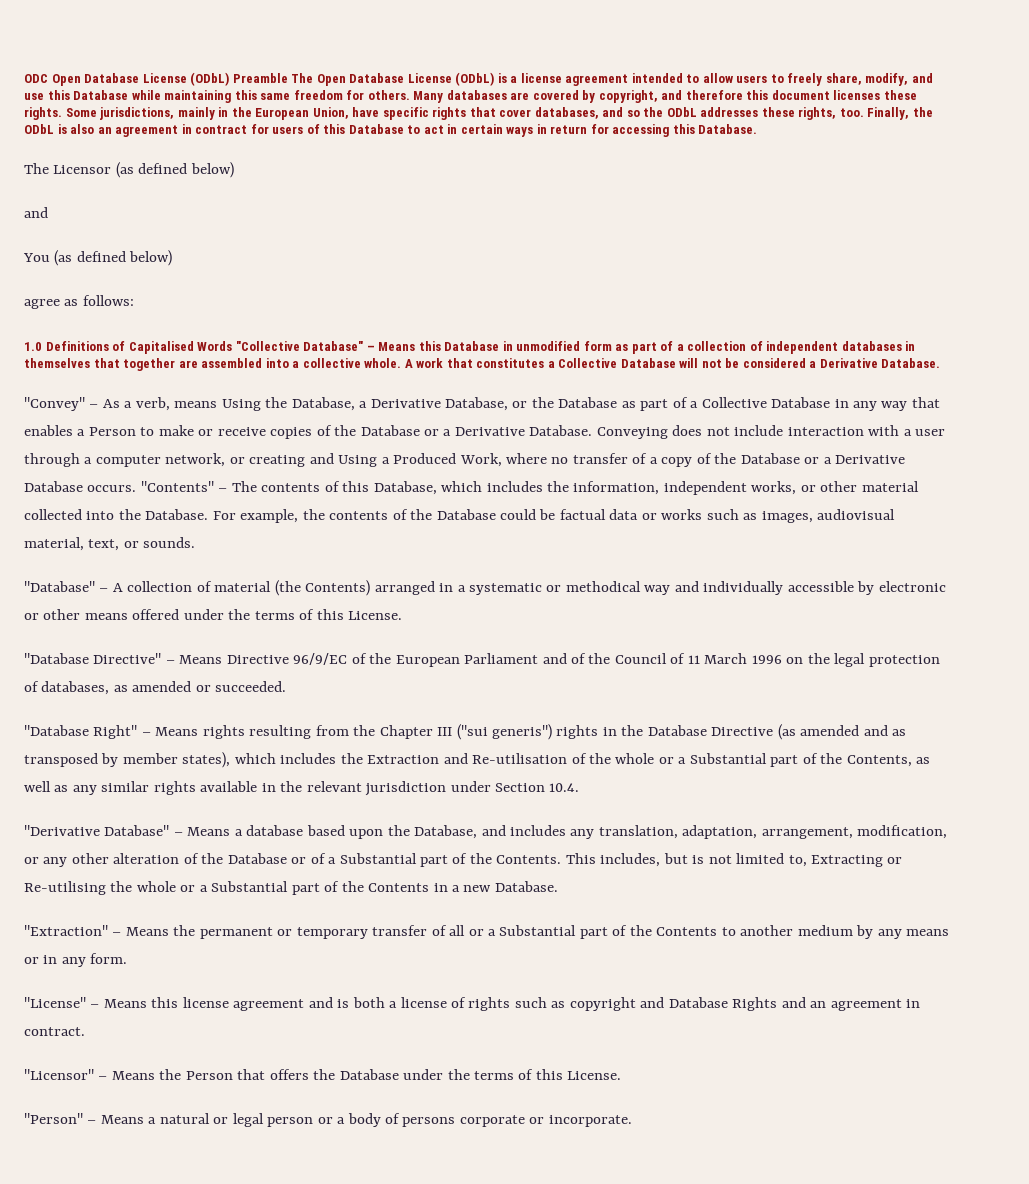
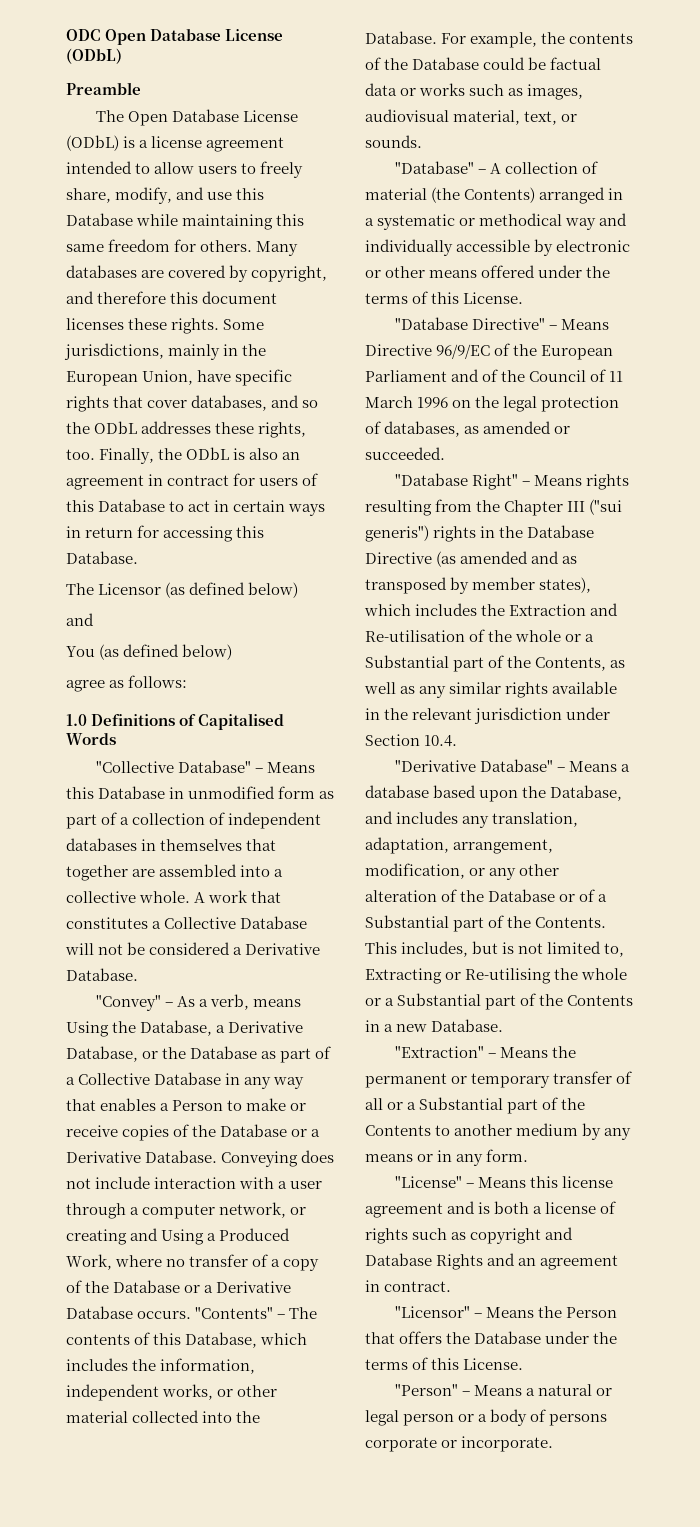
(230, 79) none -> (122, 56) //
(288, 78) none -> (141, 88) //
(233, 346) none -> (116, 739) //

